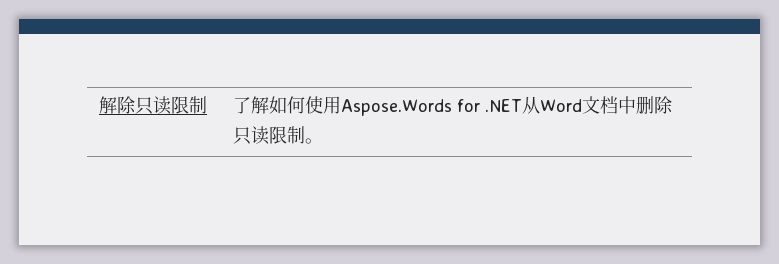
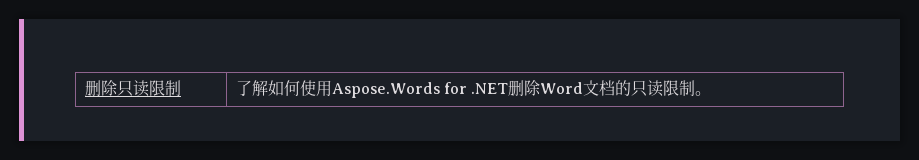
[98,96,117,114] 解 -> [84,80,101,96] 删
[521,96,540,114] 从 -> [508,80,542,96] 删除
[617,96,673,114] 中删除 -> [615,80,632,96] 的

